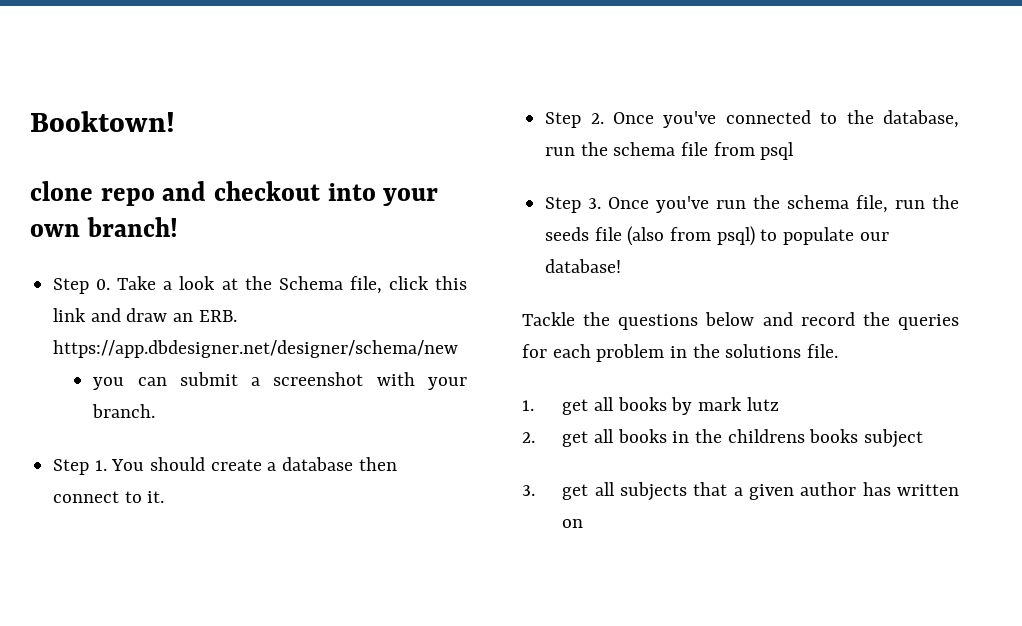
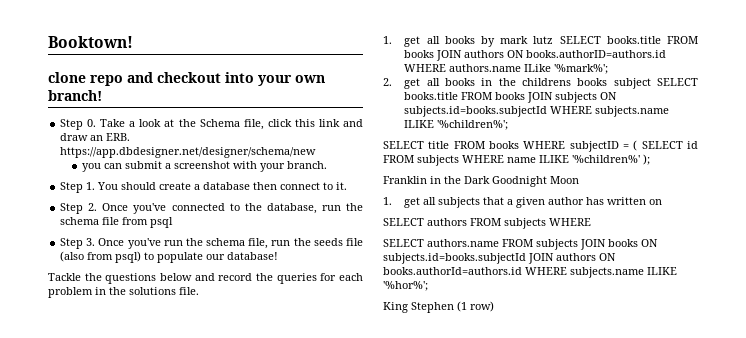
(779, 404) none -> [559,36,698,44] [404,50,667,61] [404,64,609,74] SELECT books.title FROM books JOIN authors ON books.authorID=authors.id WHERE authors.name ILike '%mark%';
[522,485,535,496] // 3. -> [657,78,698,86] [404,92,618,103] [404,106,670,117] [404,120,509,130] [383,140,698,152] [383,154,650,166] [383,176,579,187] [383,197,392,205] SELECT books.title FROM books JOIN subjects ON subjects.id=books.subjectId WHERE subjects.name ILIKE '%children%'; // SELECT title FROM books WHERE subjectID = ( SELECT id FROM subjects WHERE name ILIKE '%children%' ); // Franklin in the Dark Goodnight Moon // 1.
(584, 523) none -> [383,218,591,229] [383,239,658,250] [383,253,616,264] [383,267,677,278] [383,281,428,291] [383,301,494,313] // SELECT authors FROM subjects WHERE // SELECT authors.name FROM subjects JOIN books ON subjects.id=books.subjectId JOIN authors ON books.authorId=authors.id WHERE subjects.name ILIKE '%hor%'; // King Stephen (1 row)

